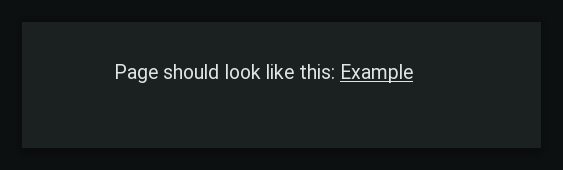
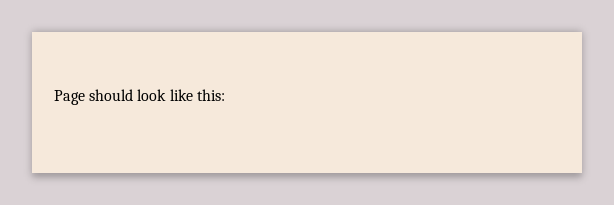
[340,64,414,83] Example -> (225, 95) none

